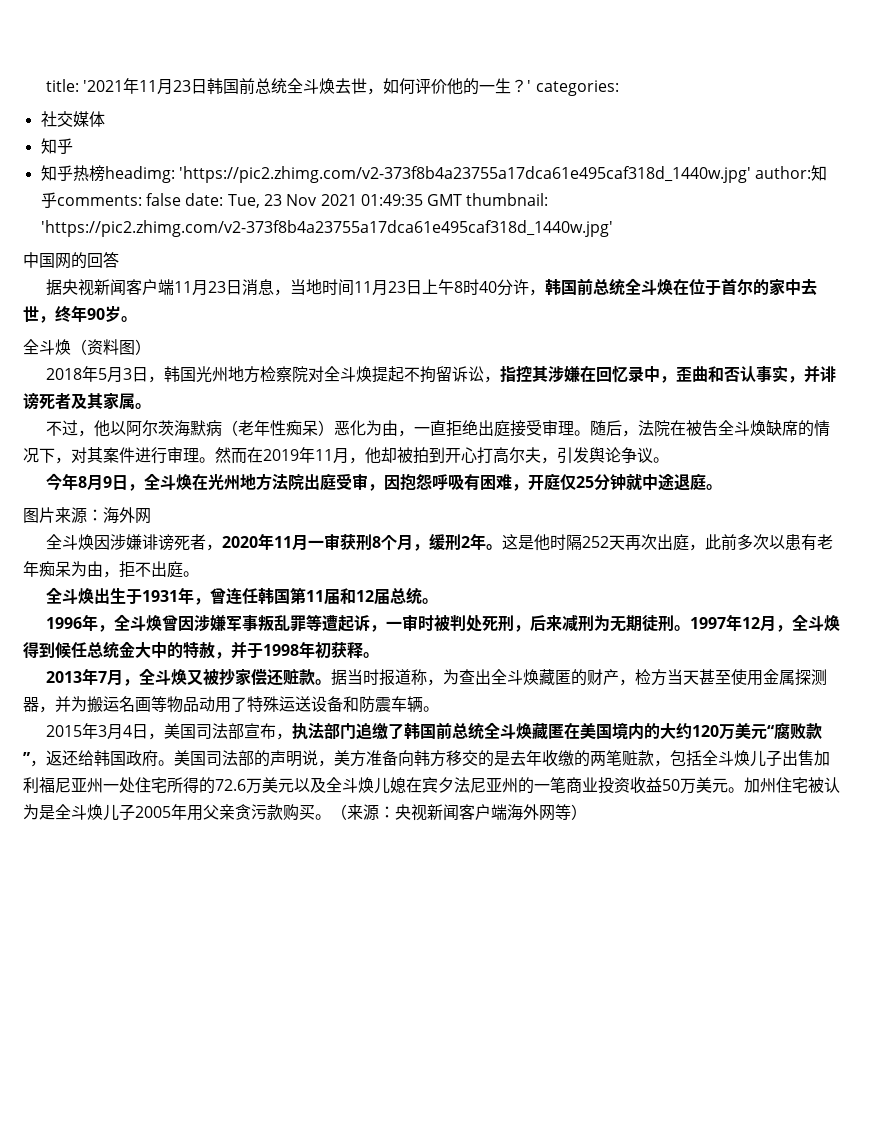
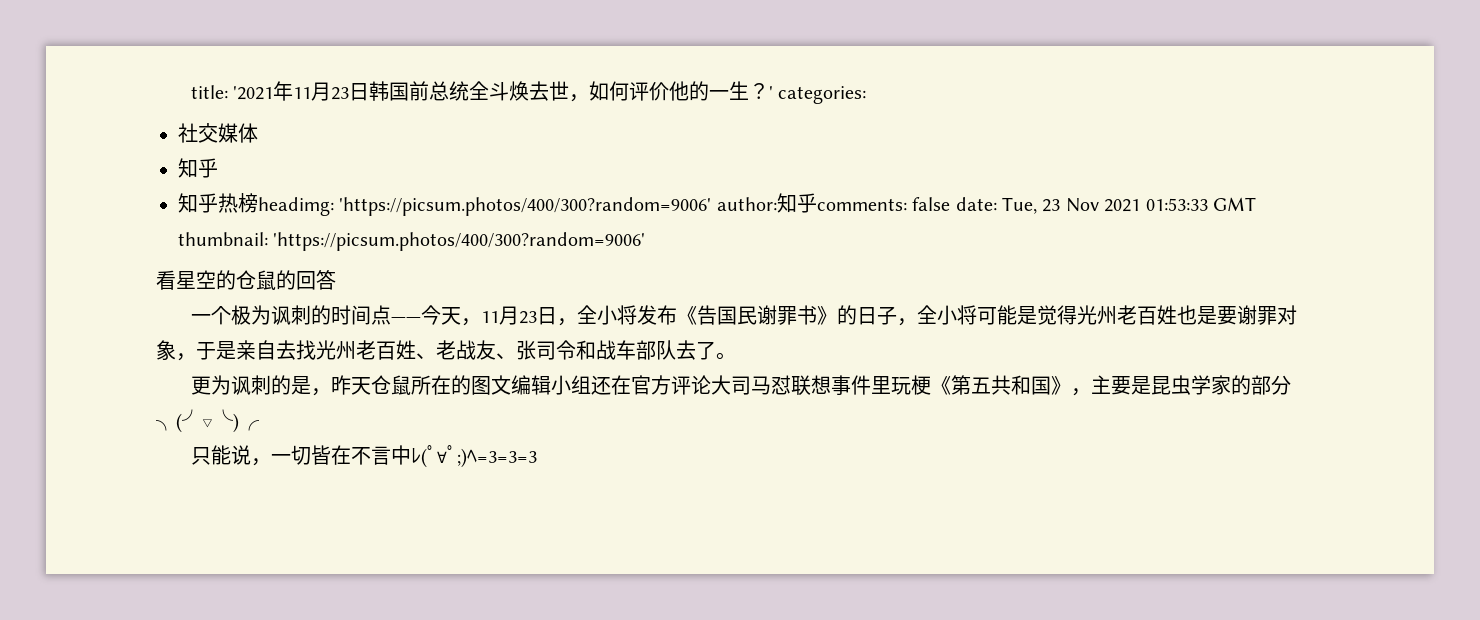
[178,166,751,183] 'https://pic2.zhimg.com/v2-373f8b4a23755a17dca61e495caf318d_1440w.jpg' -> [339,197,712,216] 'https://picsum.photos/400/300?random=9006'
[360,194,423,206] 01:49:35 -> [1145,198,1208,211] 01:53:33
[40,220,613,237] [23,252,119,269] [45,278,817,296] [23,305,137,323] [23,339,151,355] [45,365,836,383] [23,392,151,410] [45,420,830,437] [23,447,669,464] [45,473,722,491] [23,507,151,524] [45,533,833,551] [23,561,199,578] [45,587,438,605] [45,614,840,632] [23,641,379,659] [45,668,827,686] [23,696,439,713] [45,722,822,740] [23,750,830,767] [23,777,840,794] [23,804,587,821] 'https://pic2.zhimg.com/v2-373f8b4a23755a17dca61e495caf318d_1440w.jpg' // 中国网的回答 // 据央视新闻客户端11月23日消息，当地时间11月23日上午8时40分许，韩国前总统全斗焕在位于首尔的家中去世，终年90岁。 // 全斗焕（资料图） // 2018年5月3日，韩国光州地方检察院对全斗焕提起不拘留诉讼，指控其涉嫌在回忆录中，歪曲和否认事实，并诽谤死者及其家属。 // 不过，他以阿尔茨海默病（老年性痴呆）恶化为由，一直拒绝出庭接受审理。随后，法院在被告全斗焕缺席的情况下，对其案件进行审理。然而在2019年11月，他却被拍到开心打高尔夫，引发舆论争议。 // 今年8月9日，全斗焕在光州地方法院出庭受审，因抱怨呼吸有困难，开庭仅25分钟就中途退庭。 // 图片来源：海外网 // 全斗焕因涉嫌诽谤死者，2020年11月一审获刑8个月，缓刑2年。这是他时隔252天再次出庭，此前多次以患有老年痴呆为由，拒不出庭。 // 全斗焕出生于1931年，曾连任韩国第11届和12届总统。 // 1996年，全斗焕曾因涉嫌军事叛乱罪等遭起诉，一审时被判处死刑，后来减刑为无期徒刑。1997年12月，全斗焕得到候任总统金大中的特赦，并于1998年初获释。 // 2013年7月，全斗焕又被抄家偿还赃款。据当时报道称，为查出全斗焕藏匿的财产，检方当天甚至使用金属探测器，并为搬运名画等物品动用了特殊运送设备和防震车辆。 // 2015年3月4日，美国司法部宣布，执法部门追缴了韩国前总统全斗焕藏匿在美国境内的大约120万美元“腐败款”，返还给韩国政府。美国司法部的声明说，美方准备向韩方移交的是去年收缴的两笔赃款，包括全斗焕儿子出售加利福尼亚州一处住宅所得的72.6万美元以及全斗焕儿媳在宾夕法尼亚州的一笔商业投资收益50万美元。加州住宅被认为是全斗焕儿子2005年用父亲贪污款购买。（来源：央视新闻客户端海外网等） -> [273,232,646,251] [156,270,336,290] [190,305,1297,326] [156,340,736,361] [190,375,1291,396] [156,409,259,433] [190,445,537,468] 'https://picsum.photos/400/300?random=9006' // 看星空的仓鼠的回答 // 一个极为讽刺的时间点——今天，11月23日，全小将发布《告国民谢罪书》的日子，全小将可能是觉得光州老百姓也是要谢罪对象，于是亲自去找光州老百姓、老战友、张司令和战车部队去了。 // 更为讽刺的是，昨天仓鼠所在的图文编辑小组还在官方评论大司马怼联想事件里玩梗《第五共和国》，主要是昆虫学家的部分╮(╯▽╰)╭ // 只能说，一切皆在不言中ﾚ(ﾟ∀ﾟ;)ﾍ=3=3=3

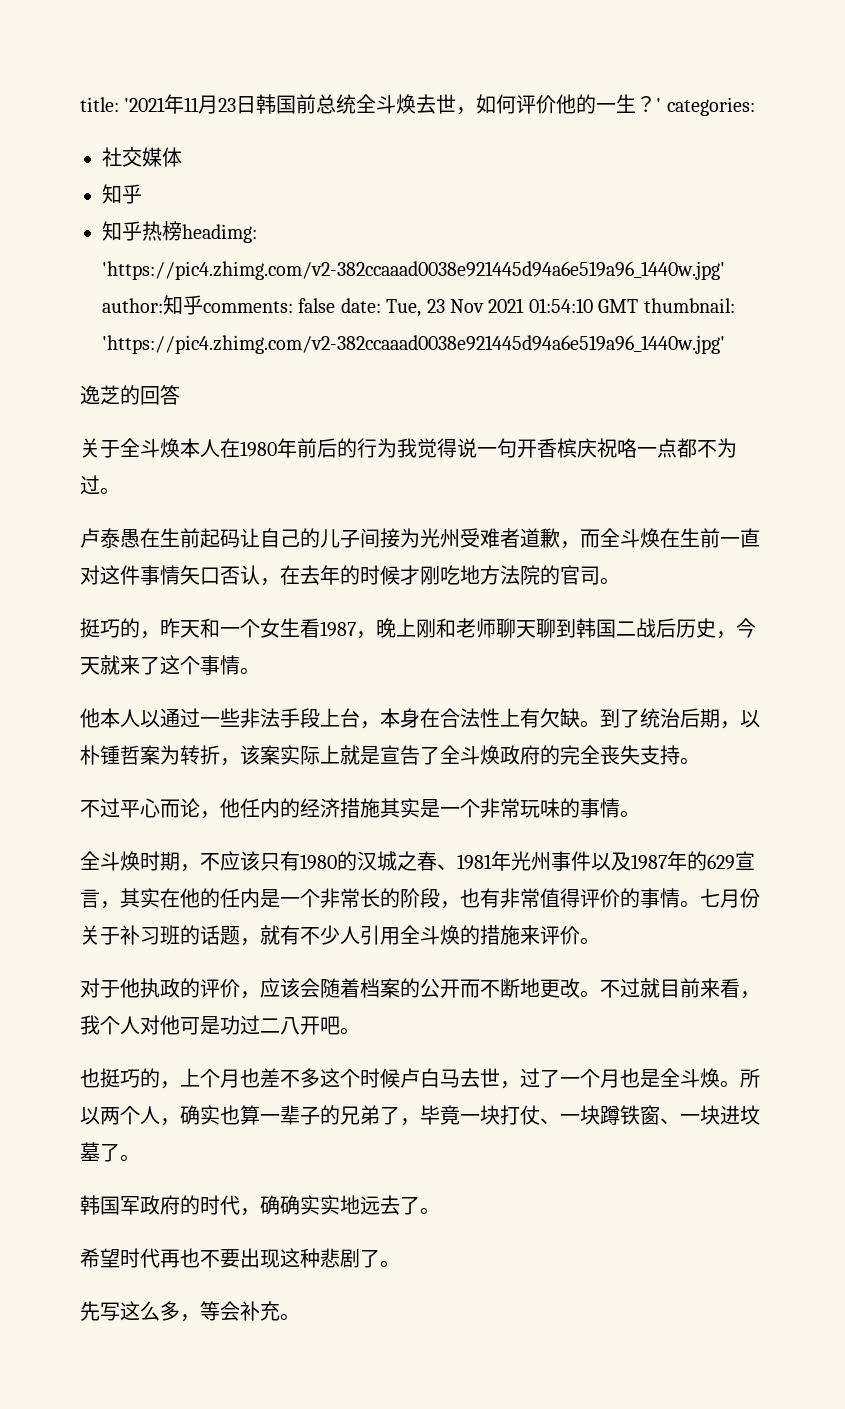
[339,197,712,216] 'https://picsum.photos/400/300?random=9006' -> [102,261,725,280] 'https://pic4.zhimg.com/v2-382ccaaad0038e921445d94a6e519a96_1440w.jpg'
[1145,198,1208,211] 01:53:33 -> [528,298,593,313] 01:54:10
[273,232,646,251] [156,270,336,290] [190,305,1297,326] [156,340,736,361] [190,375,1291,396] [156,409,259,433] [190,445,537,468] 'https://picsum.photos/400/300?random=9006' // 看星空的仓鼠的回答 // 一个极为讽刺的时间点——今天，11月23日，全小将发布《告国民谢罪书》的日子，全小将可能是觉得光州老百姓也是要谢罪对象，于是亲自去找光州老百姓、老战友、张司令和战车部队去了。 // 更为讽刺的是，昨天仓鼠所在的图文编辑小组还在官方评论大司马怼联想事件里玩梗《第五共和国》，主要是昆虫学家的部分╮(╯▽╰)╭ // 只能说，一切皆在不言中ﾚ(ﾟ∀ﾟ;)ﾍ=3=3=3 -> [102,335,725,354] [80,385,180,405] [80,438,737,458] [80,475,120,495] [80,528,760,549] [80,565,620,586] [80,618,756,639] [80,655,260,675] [80,708,760,729] [80,745,700,766] [80,798,640,819] [80,851,755,872] [80,888,760,909] [80,925,600,946] [80,978,760,999] [80,1015,360,1035] [80,1068,760,1089] [80,1105,760,1126] [80,1142,140,1162] [80,1195,440,1216] [80,1248,400,1268] [80,1301,300,1322] 'https://pic4.zhimg.com/v2-382ccaaad0038e921445d94a6e519a96_1440w.jpg' // 逸芝的回答 // 关于全斗焕本人在1980年前后的行为我觉得说一句开香槟庆祝咯一点都不为过。 // 卢泰愚在生前起码让自己的儿子间接为光州受难者道歉，而全斗焕在生前一直对这件事情矢口否认，在去年的时候才刚吃地方法院的官司。 // 挺巧的，昨天和一个女生看1987，晚上刚和老师聊天聊到韩国二战后历史，今天就来了这个事情。 // 他本人以通过一些非法手段上台，本身在合法性上有欠缺。到了统治后期，以朴锺哲案为转折，该案实际上就是宣告了全斗焕政府的完全丧失支持。 // 不过平心而论，他任内的经济措施其实是一个非常玩味的事情。 // 全斗焕时期，不应该只有1980的汉城之春、1981年光州事件以及1987年的629宣言，其实在他的任内是一个非常长的阶段，也有非常值得评价的事情。七月份关于补习班的话题，就有不少人引用全斗焕的措施来评价。 // 对于他执政的评价，应该会随着档案的公开而不断地更改。不过就目前来看，我个人对他可是功过二八开吧。 // 也挺巧的，上个月也差不多这个时候卢白马去世，过了一个月也是全斗焕。所以两个人，确实也算一辈子的兄弟了，毕竟一块打仗、一块蹲铁窗、一块进坟墓了。 // 韩国军政府的时代，确确实实地远去了。 // 希望时代再也不要出现这种悲剧了。 // 先写这么多，等会补充。

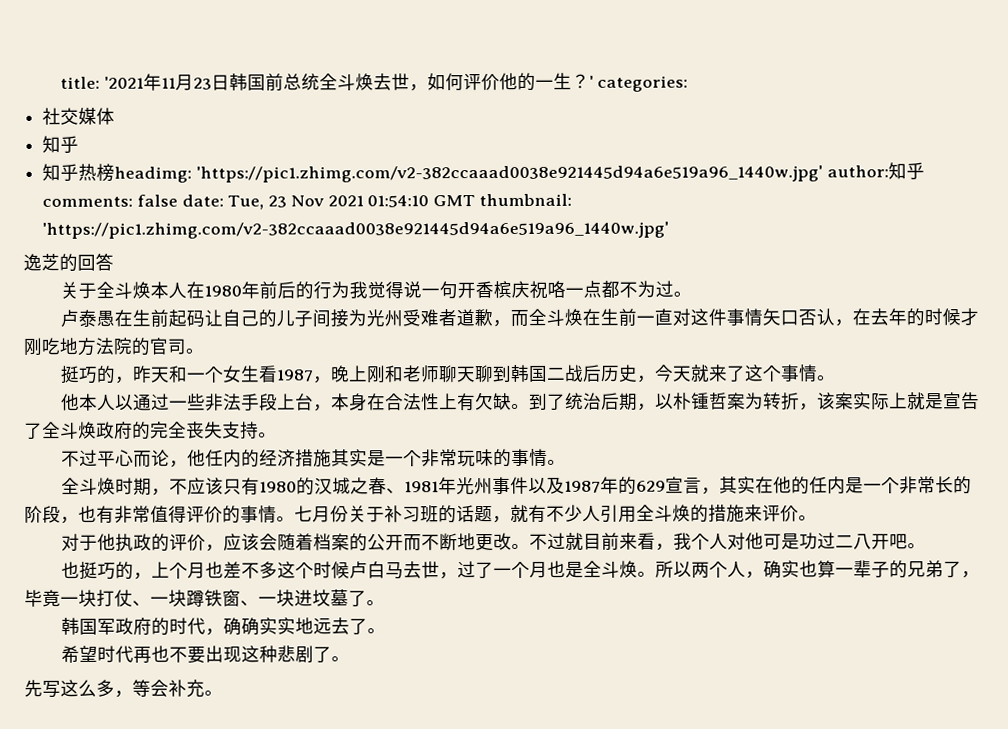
[102,261,725,280] 'https://pic4.zhimg.com/v2-382ccaaad0038e921445d94a6e519a96_1440w.jpg' -> [195,165,823,183] 'https://pic1.zhimg.com/v2-382ccaaad0038e921445d94a6e519a96_1440w.jpg'
[102,335,725,354] 'https://pic4.zhimg.com/v2-382ccaaad0038e921445d94a6e519a96_1440w.jpg' -> [42,221,670,239] 'https://pic1.zhimg.com/v2-382ccaaad0038e921445d94a6e519a96_1440w.jpg'

